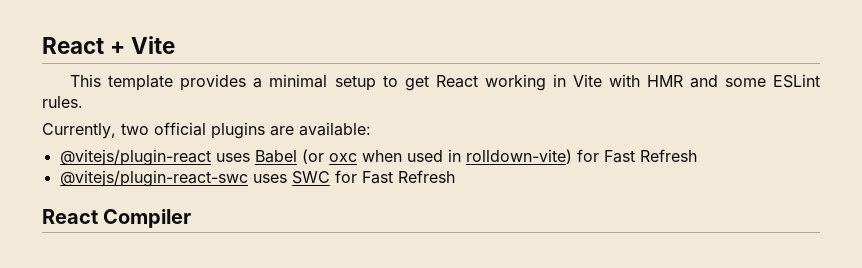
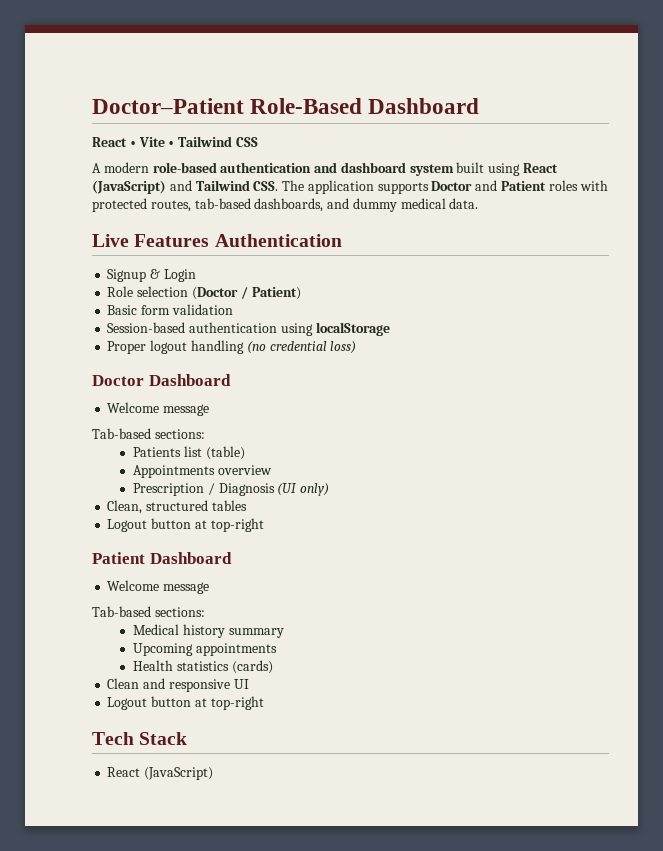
[42,36,176,54] [70,74,820,91] [42,96,83,108] [42,122,371,139] [59,149,697,166] [59,170,455,187] [42,209,192,228] React + Vite // This template provides a minimal setup to get React working in Vite with HMR and some ESLint rules. // Currently, two official plugins are available: // @vitejs/plugin-react uses Babel (or oxc when used in rolldown-vite) for Fast Refresh // @vitejs/plugin-react-swc uses SWC for Fast Refresh // React Compiler -> [92,98,480,114] [92,136,258,147] [92,162,559,176] [92,180,608,194] [92,198,479,212] [92,234,342,247] [107,269,196,282] [107,286,301,300] [107,304,233,315] [107,322,390,336] [107,340,357,354] [92,374,231,386] [107,402,210,416] [92,428,205,439] [132,446,245,460] [132,465,272,478] [132,483,330,496] [107,500,247,514] [107,518,264,532] [92,552,232,564] [107,580,210,594] [92,606,205,617] [132,624,284,638] [132,643,277,656] [132,660,273,674] [107,678,249,692] [107,696,264,710] [92,732,188,745] [107,767,214,780] Doctor–Patient Role-Based Dashboard // React • Vite • Tailwind CSS // A modern role-based authentication and dashboard system built using React (JavaScript) and Tailwind CSS. The application supports Doctor and Patient roles with protected routes, tab-based dashboards, and dummy medical data. // Live Features Authentication // Signup & Login // Role selection (Doctor / Patient) // Basic form validation // Session-based authentication using localStorage // Proper logout handling (no credential loss) // Doctor Dashboard // Welcome message // Tab-based sections: // Patients list (table) // Appointments overview // Prescription / Diagnosis (UI only) // Clean, structured tables // Logout button at top-right // Patient Dashboard // Welcome message // Tab-based sections: // Medical history summary // Upcoming appointments // Health statistics (cards) // Clean and responsive UI // Logout button at top-right // Tech Stack // React (JavaScript)

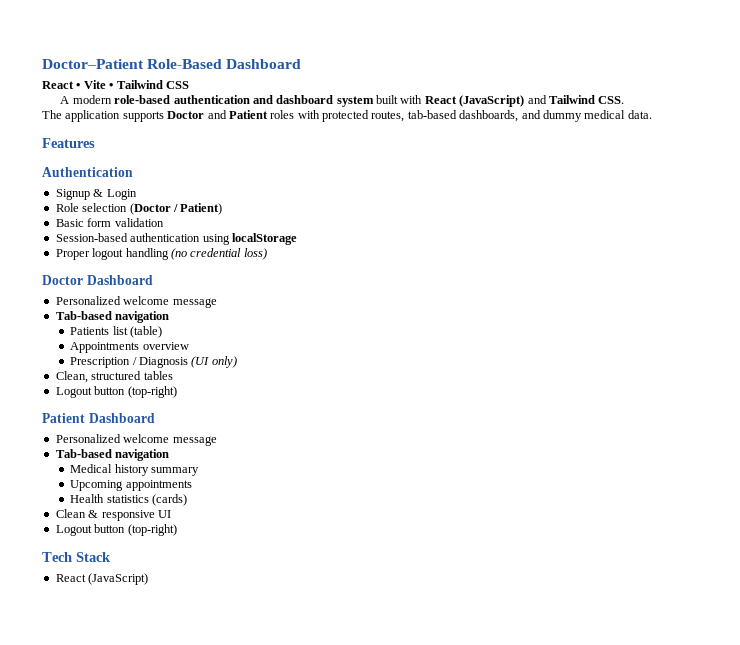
[488,163,521,176] using -> [400,95,423,104] with
(279, 186) none -> (625, 100) //
[92,234,129,247] Live -> (652, 114) none
(210, 240) none -> (95, 143) //
[107,402,210,416] [92,428,205,439] Welcome message // Tab-based sections: -> [55,296,217,308] [55,311,170,323] Personalized welcome message // Tab-based navigation
[194,518,264,532] at top-right -> [127,386,177,398] (top-right)
[107,580,210,594] [92,606,205,617] Welcome message // Tab-based sections: -> [55,434,217,446] [55,449,170,461] Personalized welcome message // Tab-based navigation
[143,678,166,689] and -> [88,510,99,518] &
[194,696,264,710] at top-right -> [127,524,177,536] (top-right)

